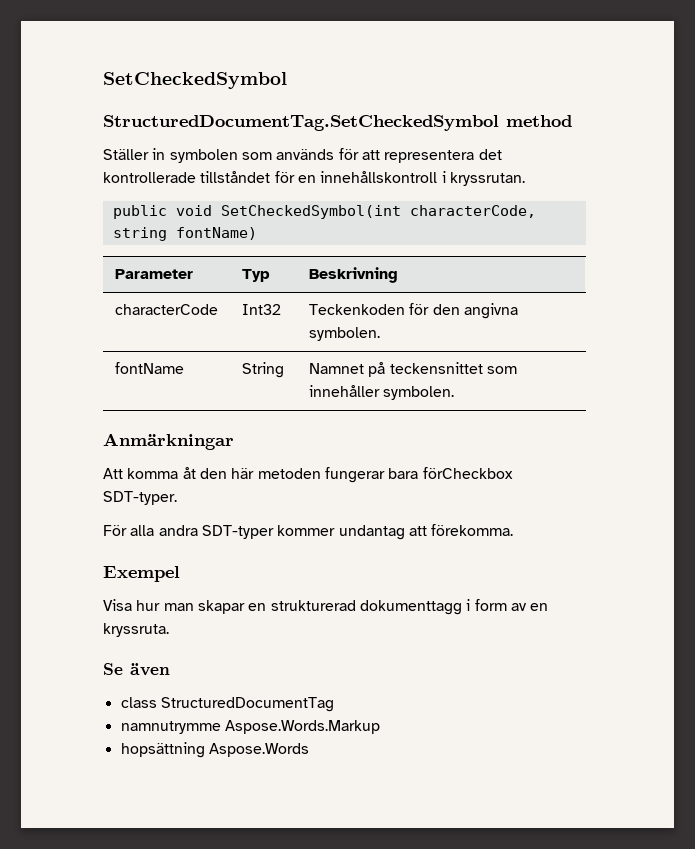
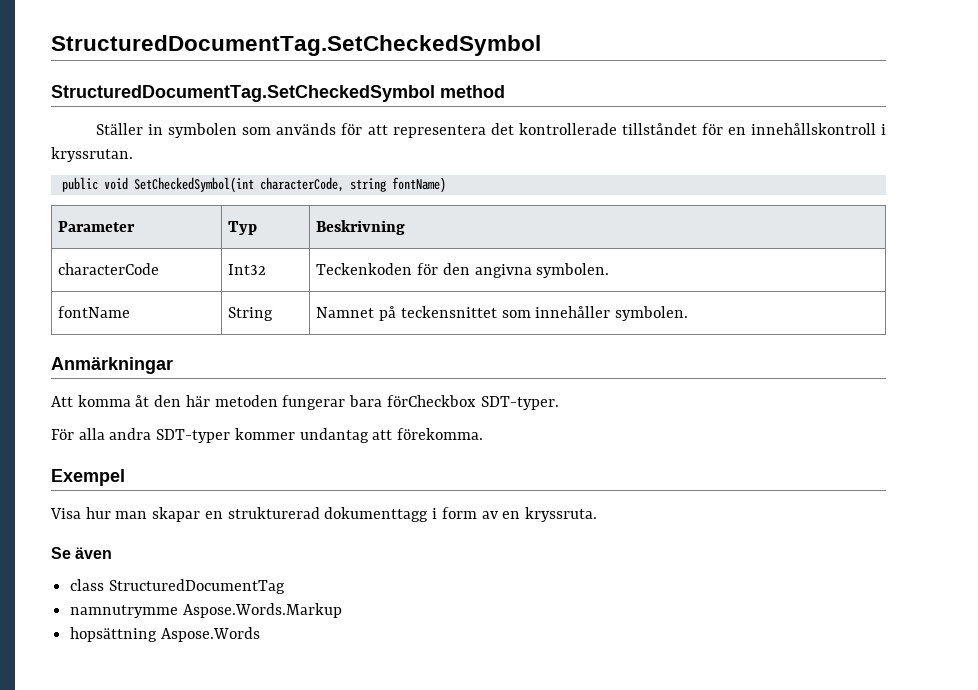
[103,72,287,89] SetCheckedSymbol -> [51,35,541,56] StructuredDocumentTag.SetCheckedSymbol

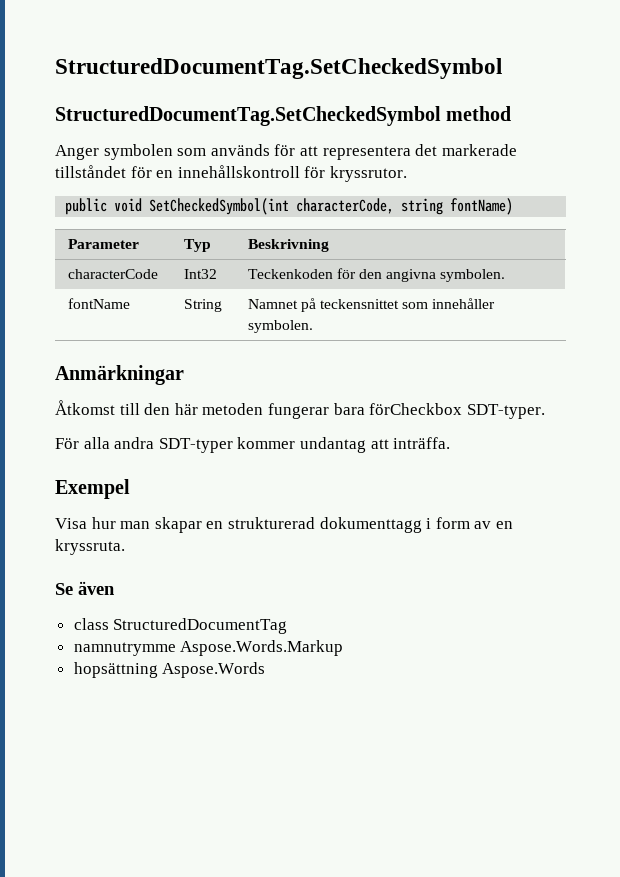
[96,123,164,135] Ställer in -> [55,145,99,160] Anger
[518,123,617,135] kontrollerade -> [441,144,517,156] markerade
[881,124,887,135] [51,147,133,162] i kryssrutan. -> [304,166,407,182] för kryssrutor.
[51,395,150,407] Att komma åt -> [55,400,140,415] Åtkomst till
[397,428,484,440] förekomma. -> [393,437,451,449] inträffa.

